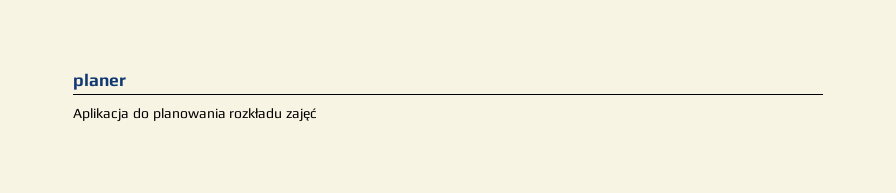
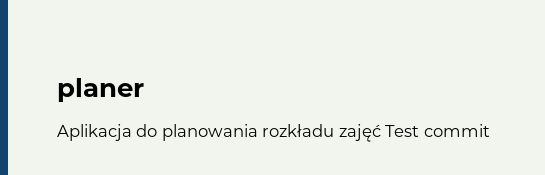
(318, 115) none -> [385,124,490,137] Test commit

